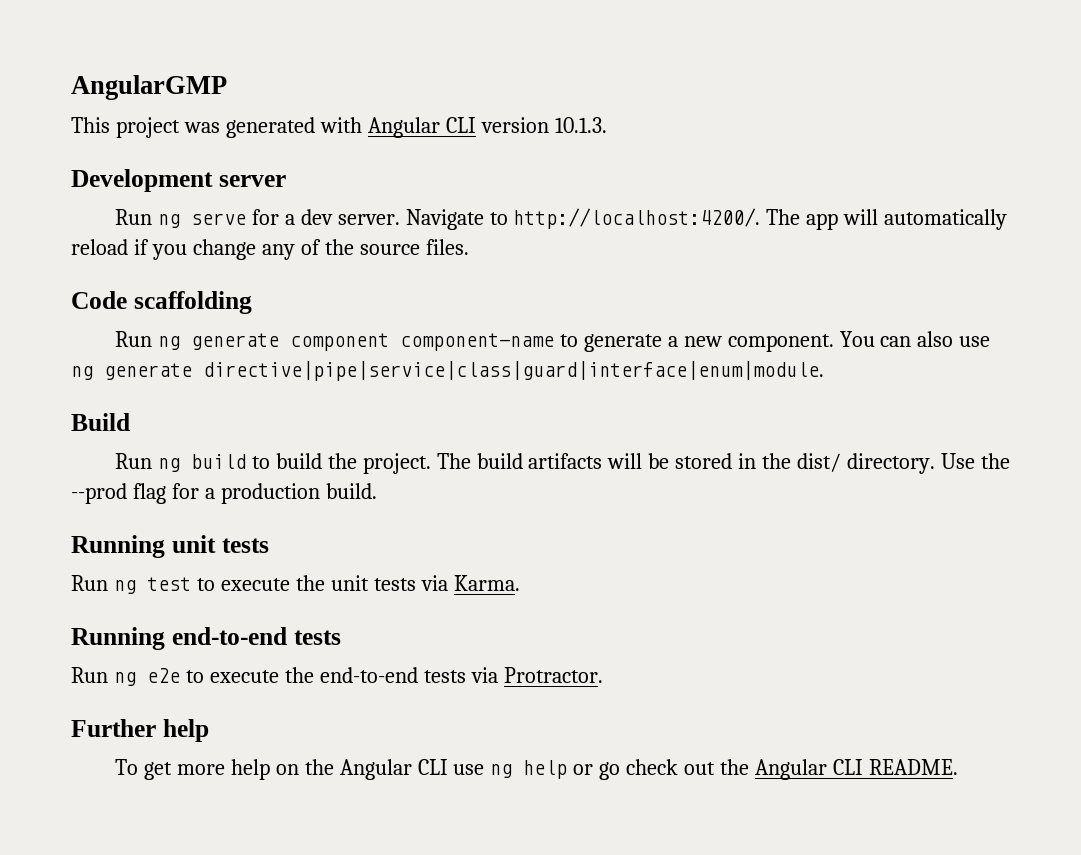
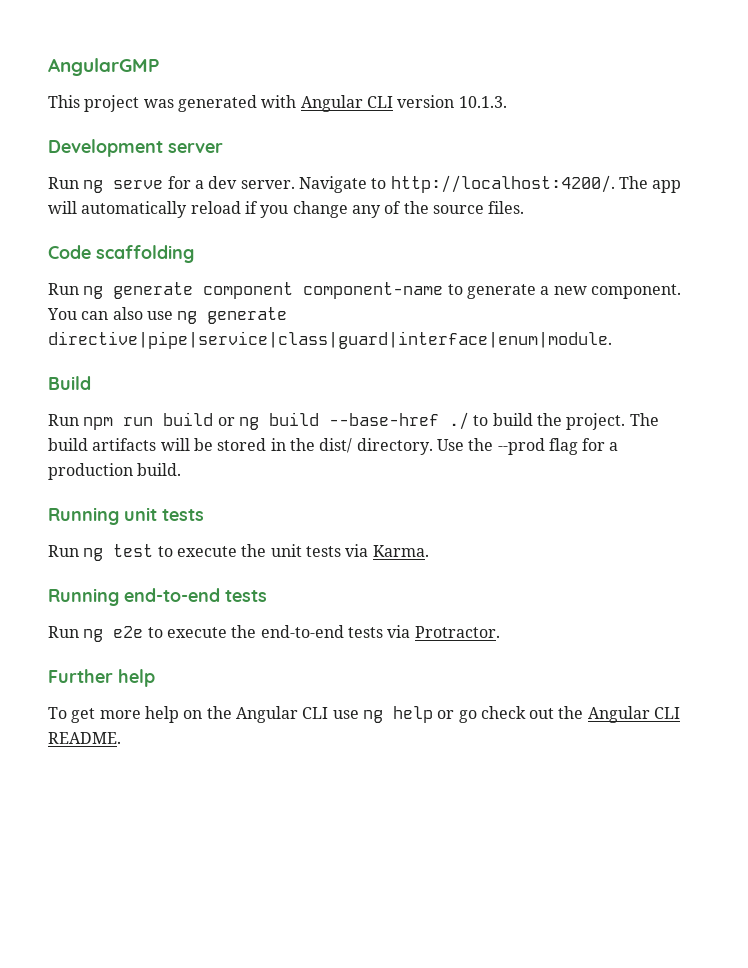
[157,454,246,472] ng build -> [83,412,469,430] npm run build or ng build --base-href ./

